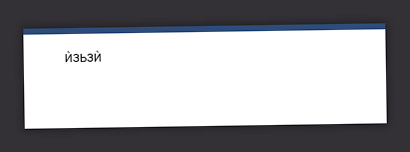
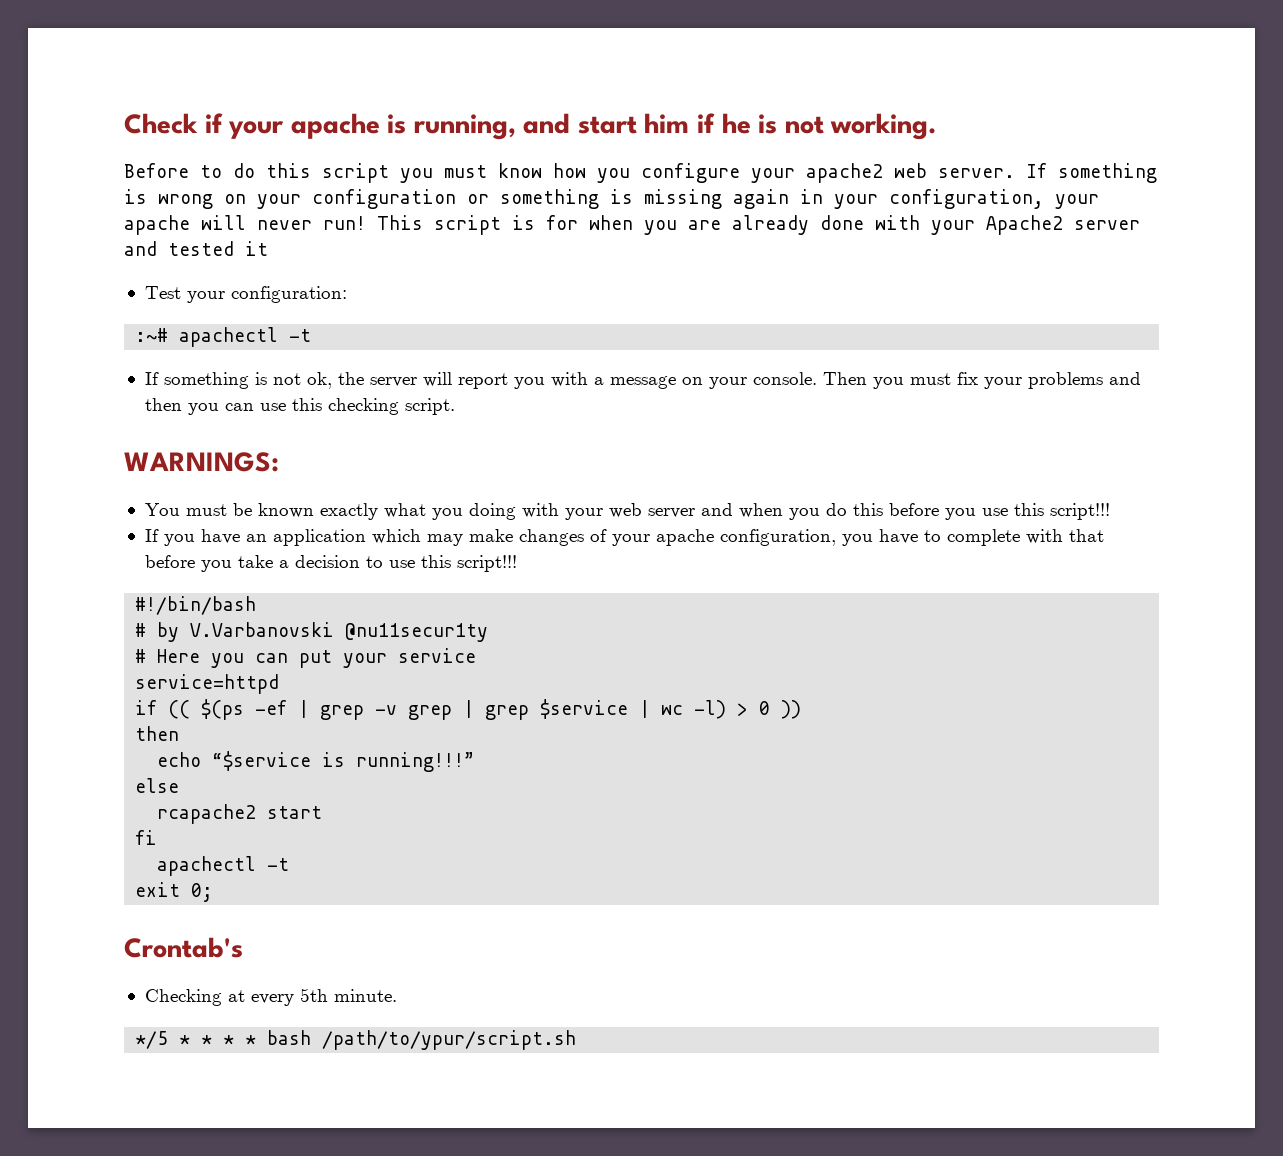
[64,50,102,63] ѝзьзѝ -> [124,113,938,140] [124,163,1157,183] [124,189,1099,209] [124,215,1140,235] [124,241,268,256] [144,286,347,303] [135,327,312,347] [144,372,1141,389] [144,398,455,415] [124,452,279,472] [144,503,1110,520] [144,529,1104,546] [144,555,517,572] [135,596,257,615] [135,622,489,642] [135,648,477,668] [135,674,280,694] [135,699,802,720] [135,726,180,741] [157,751,475,772] [135,778,180,793] [157,804,323,824] [135,830,158,845] [157,856,290,876] [135,882,214,902] [124,937,243,958] [144,988,397,1006] [135,1030,577,1050] Check if your apache is running, and start him if he is not working. // Before to do this script you must know how you configure your apache2 web server. If something is wrong on your configuration or something is missing again in your configuration, your apache will never run! This script is for when you are already done with your Apache2 server and tested it // Test your configuration: // :~# apachectl -t // If something is not ok, the server will report you with a message on your console. Then you must fix your problems and then you can use this checking script. // WARNINGS: // You must be known exactly what you doing with your web server and when you do this before you use this script!!! // If you have an application which may make changes of your apache configuration, you have to complete with that before you take a decision to use this script!!! // #!/bin/bash // # by V.Varbanovski @nu11secur1ty // # Here you can put your service // service=httpd // if (( $(ps -ef | grep -v grep | grep $service | wc -l) > 0 )) // then // echo “$service is running!!!” // else // rcapache2 start // fi // apachectl -t // exit 0; // Crontab's // Checking at every 5th minute. // */5 * * * * bash /path/to/ypur/script.sh

